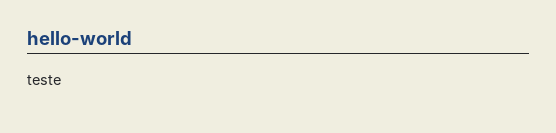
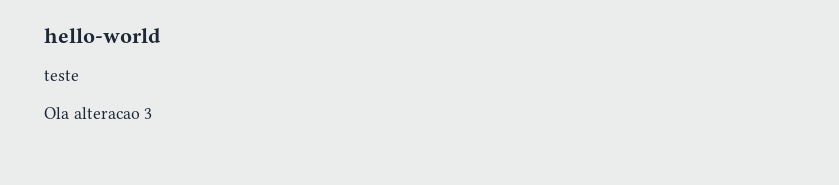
(61, 80) none -> [44,107,153,119] // Ola alteracao 3

